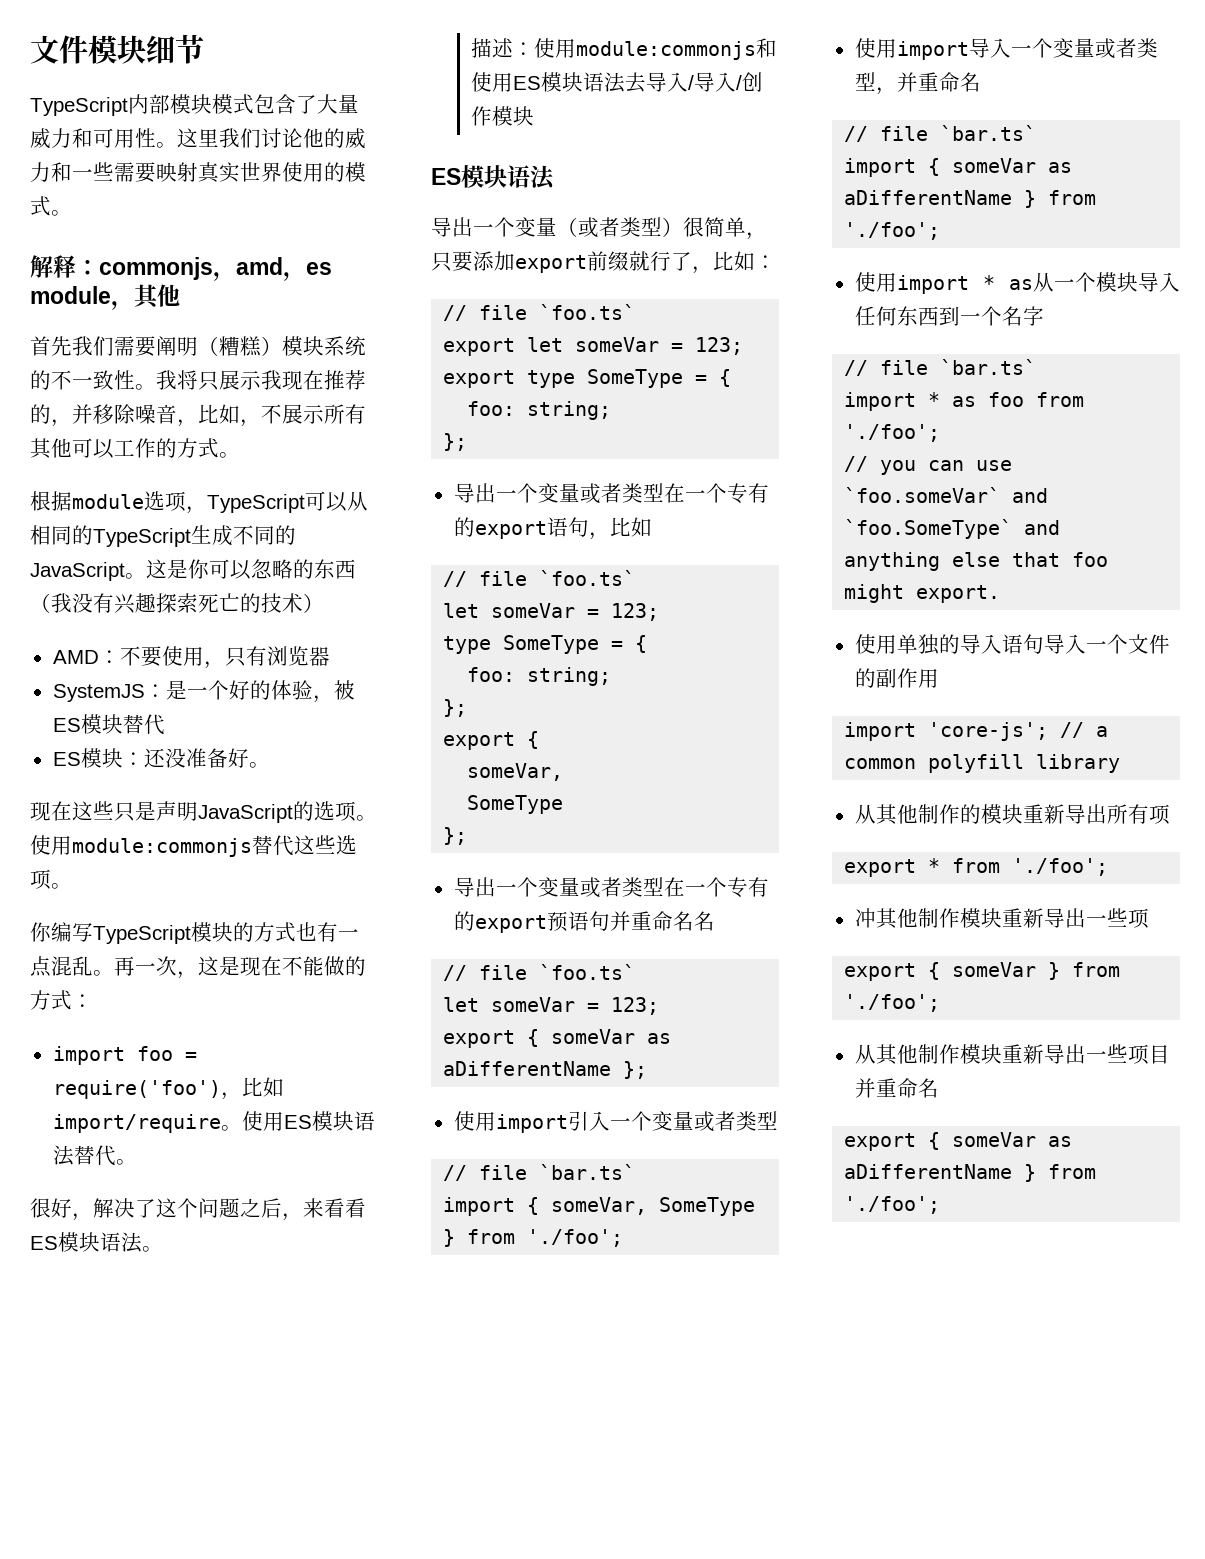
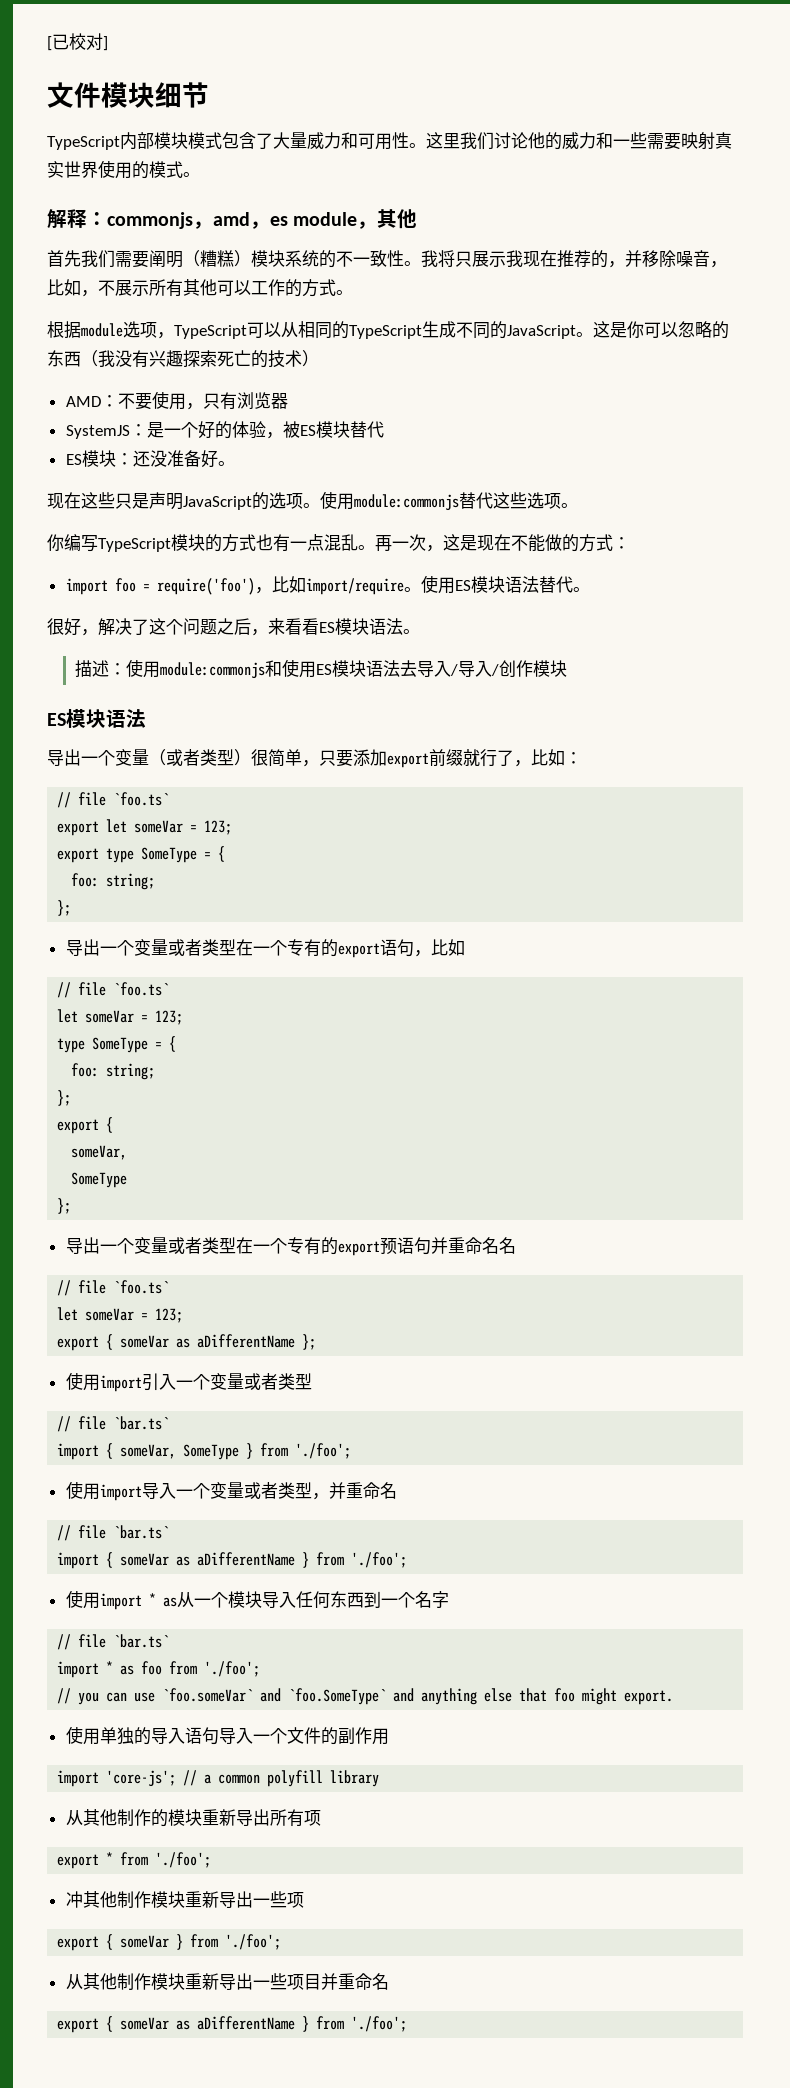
(30, 49) none -> [47,33,108,51] [已校对] //

